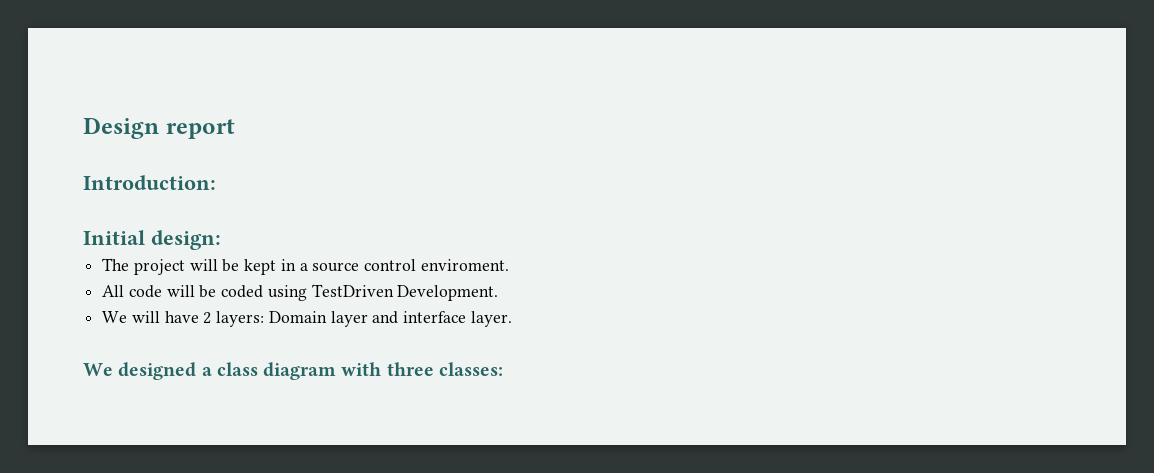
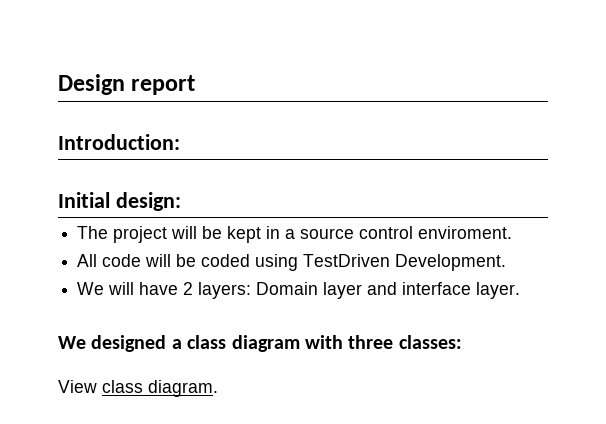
(503, 369) none -> [58,380,218,397] // View class diagram.

